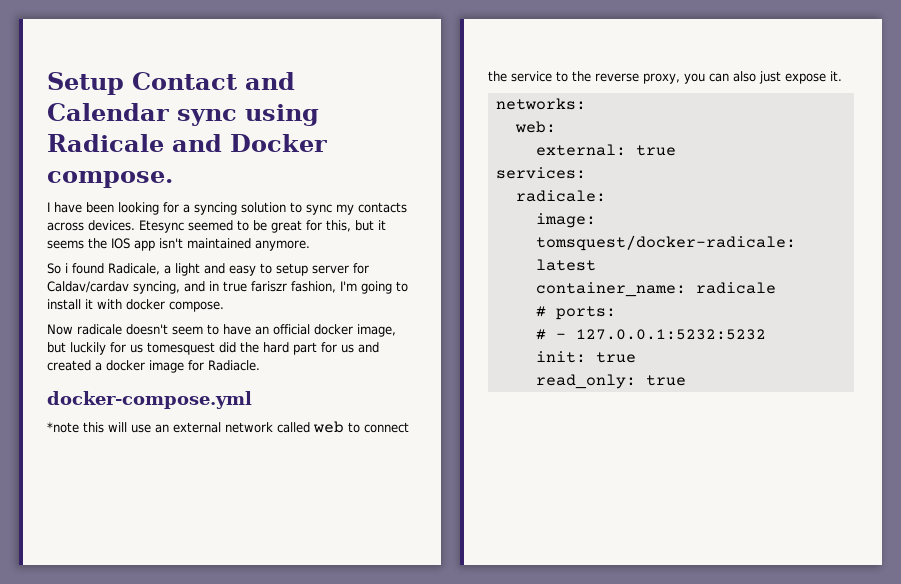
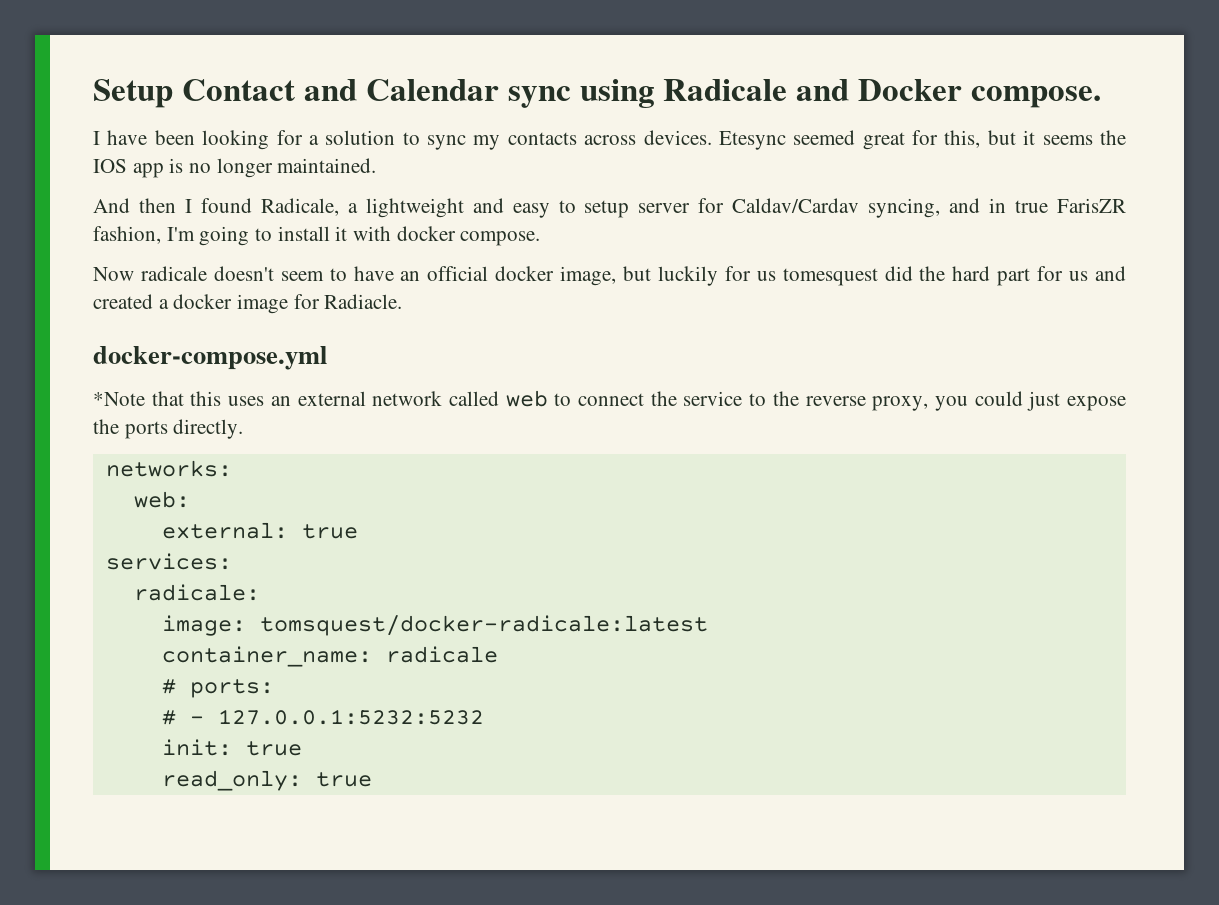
[194,202,237,215] syncing -> (319, 140) none
[237,220,267,231] to be -> (856, 137) none
[159,238,310,251] [47,263,68,274] isn't maintained anymore. // So i -> [169,158,377,178] [93,198,192,213] is no longer maintained. // And then I
[175,263,200,276] light -> [365,198,464,218] lightweight
[47,281,129,293] Caldav/cardav -> [732,198,860,213] Caldav/Cardav
[251,281,287,292] fariszr -> [1057,198,1126,213] FarisZR
[47,422,151,433] *note this will use -> [93,391,265,406] *Note that this uses
[709,71,842,84] can also just expose it. -> [974,391,1127,411] [93,419,244,439] could just expose the ports directly.

